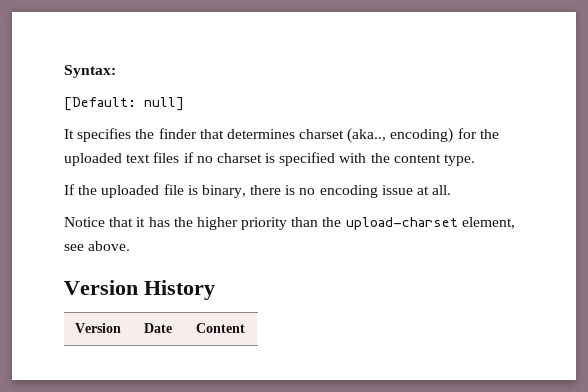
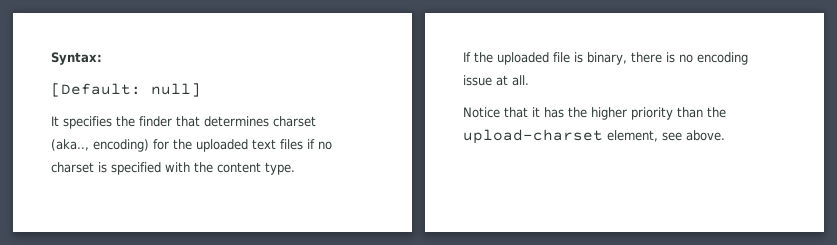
[64,280,215,300] [75,323,122,333] [144,323,173,333] [196,323,246,333] // Version History // Version | Date | Content -> (725, 135) none

